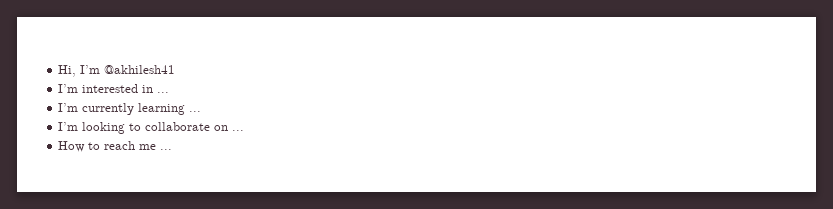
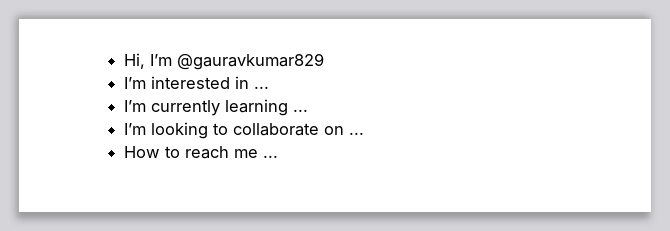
[104,65,176,74] @akhilesh41 -> [177,53,325,70] @gauravkumar829

